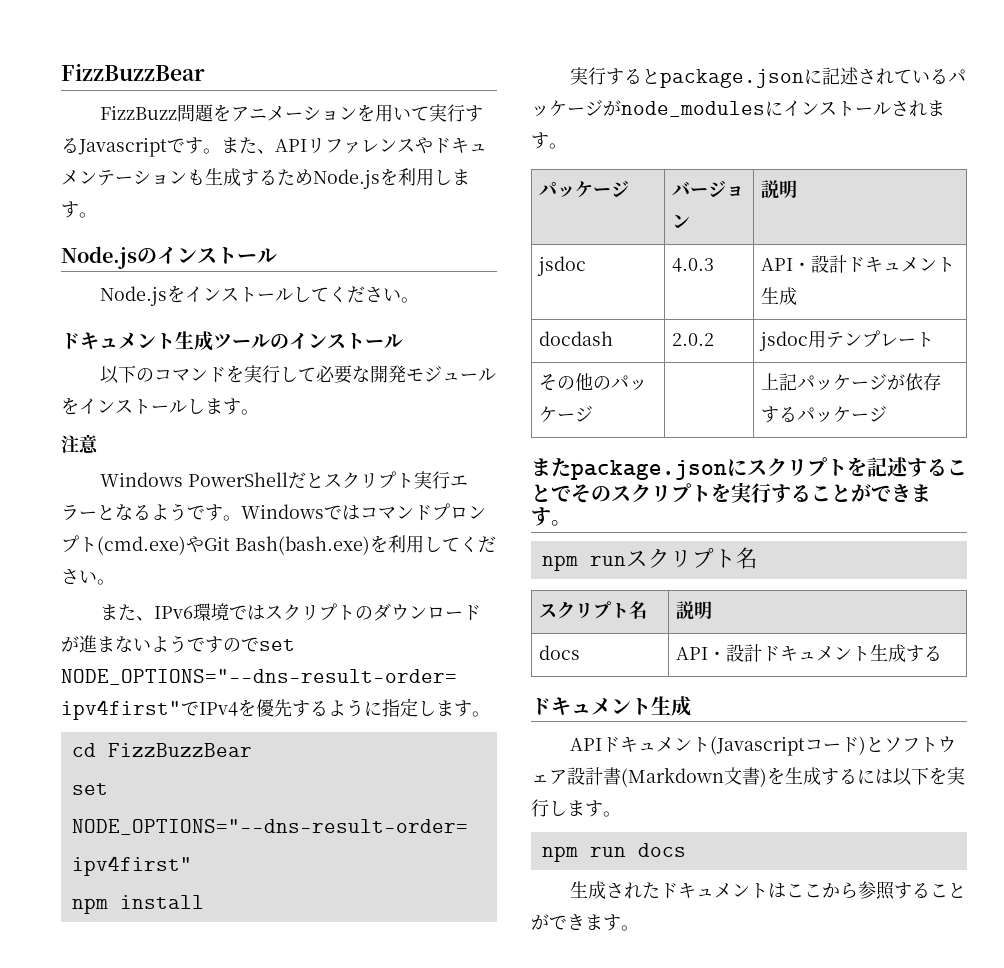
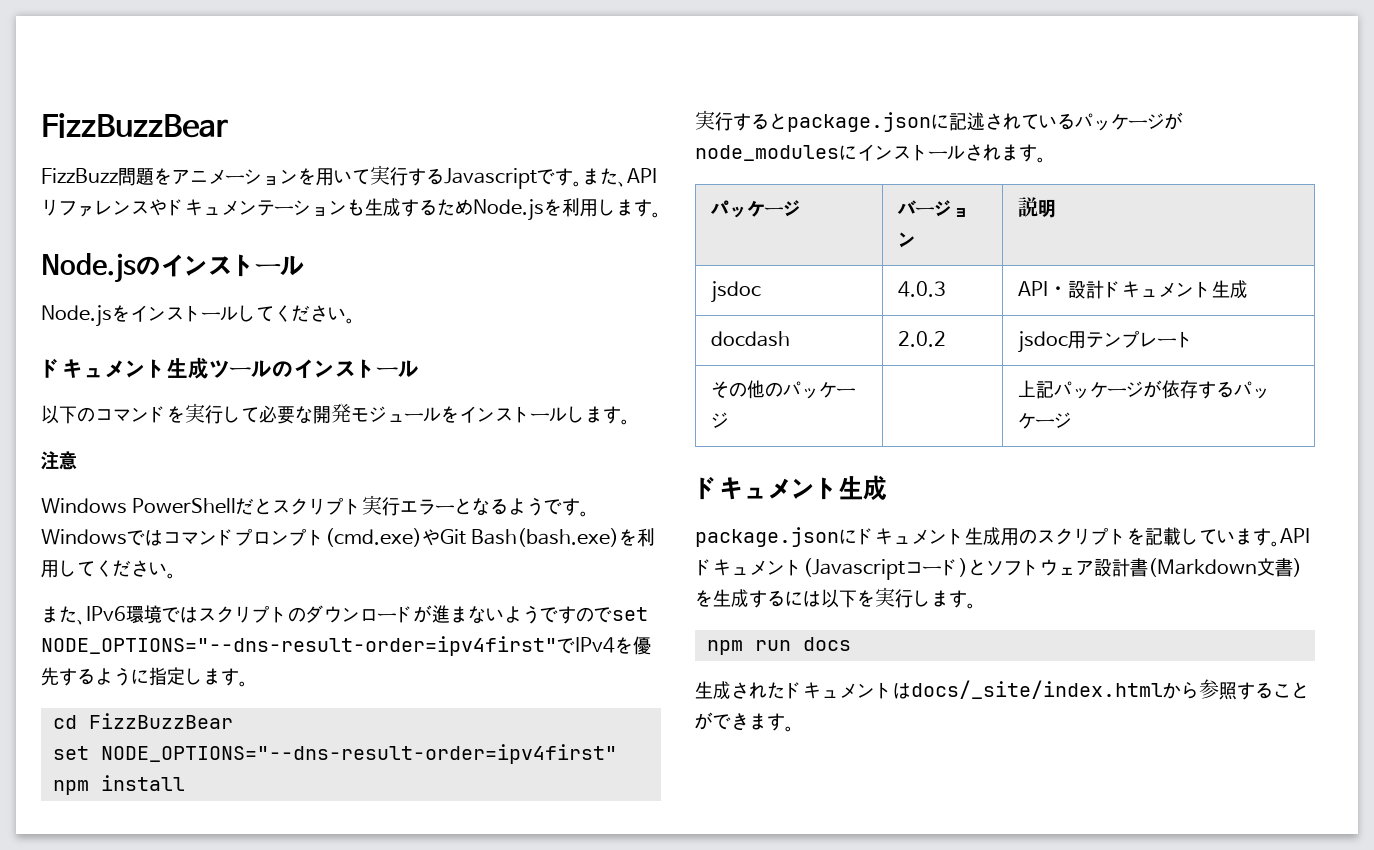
[531,457,967,480] [531,482,931,503] [531,507,571,526] [541,547,758,571] [539,601,648,619] [676,601,713,620] [539,645,581,660] [676,644,943,662] [531,696,691,716] またpackage.jsonにスクリプトを記述することでそのスクリプトを実行することができます。 // npm runスクリプト名 // スクリプト名 | 説明 // docs | API・設計ドキュメント生成する // ドキュメント生成 // -> [695,475,887,501] [695,527,1280,547] ドキュメント生成 // package.jsonにドキュメント生成用のスクリプトを記載しています。
[786,883,823,898] ここ -> [911,680,1163,699] docs/_site/index.html

